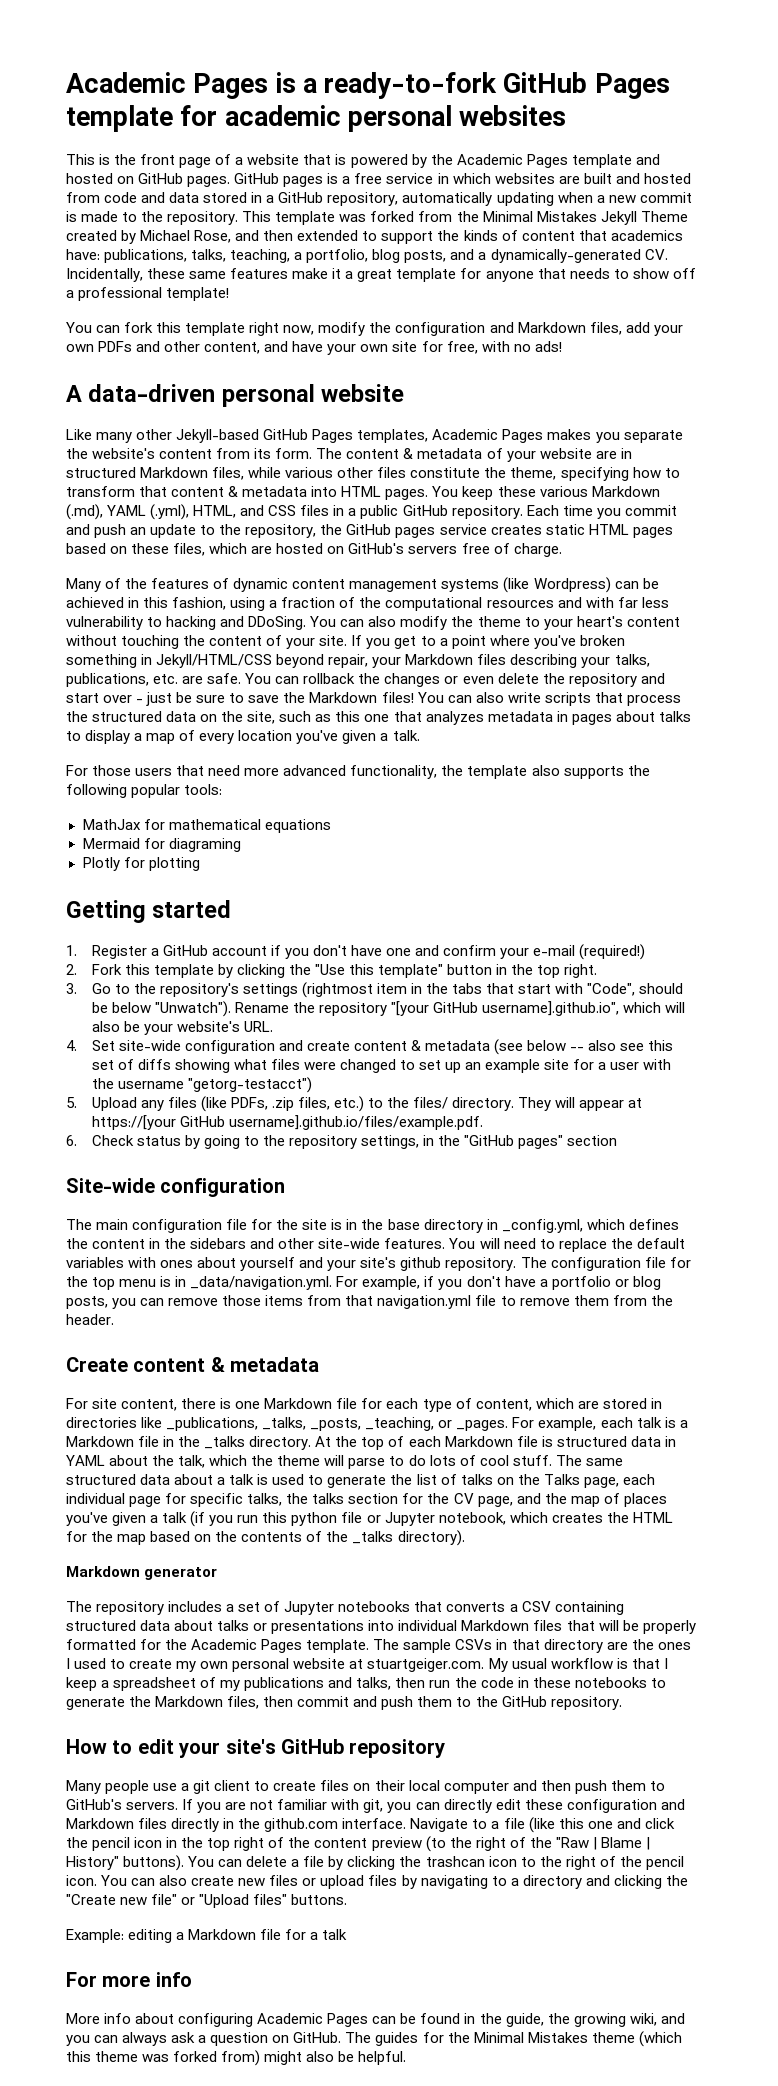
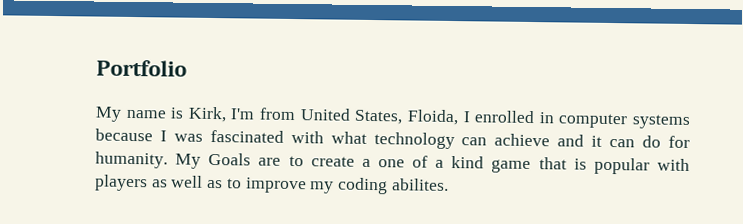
[66,72,670,99] [66,105,567,132] [66,154,660,168] [66,173,691,187] [66,192,692,206] [66,211,688,225] [66,230,683,244] [66,249,668,263] [66,268,696,282] [66,287,230,301] [66,322,683,336] [66,341,562,355] [66,384,405,407] [66,429,683,443] [66,448,632,462] [66,467,680,481] [66,486,660,500] [66,504,677,520] [66,524,673,538] [66,543,562,557] [66,577,659,593] [66,597,669,611] [66,616,680,630] [66,635,625,649] [66,654,650,668] [66,673,665,687] [66,692,681,706] [66,711,691,725] [66,730,420,744] [66,765,650,779] [66,784,223,798] [82,819,331,833] [82,838,241,852] [82,857,200,871] [66,900,232,923] [66,944,646,960] [66,964,598,978] [66,982,684,998] [91,1001,686,1017] [91,1021,273,1035] [66,1039,674,1055] [91,1059,672,1073] [91,1077,312,1093] [66,1096,643,1112] [91,1115,483,1130] [66,1135,618,1149] [66,1178,286,1197] [66,1219,679,1233] [66,1238,685,1252] [66,1257,691,1271] [66,1276,661,1290] [66,1295,673,1309] [66,1314,114,1325] [66,1357,320,1372] [66,1398,662,1412] [66,1417,688,1431] [66,1436,676,1450] [66,1455,623,1469] [66,1474,655,1488] [66,1493,667,1507] [66,1511,673,1527] [66,1530,465,1546] [66,1566,218,1580] [66,1601,624,1615] [66,1620,696,1634] [66,1639,691,1653] [66,1658,668,1672] [66,1677,666,1691] [66,1696,622,1710] [66,1739,446,1758] [66,1780,665,1794] [66,1799,685,1813] [66,1817,675,1833] [66,1836,650,1852] [66,1855,684,1871] [66,1875,688,1889] [66,1894,348,1908] [66,1929,348,1943] [66,1972,192,1987] [66,2013,685,2027] [66,2031,682,2047] [66,2050,407,2066] Academic Pages is a ready-to-fork GitHub Pages template for academic personal websites // This is the front page of a website that is powered by the Academic Pages template and hosted on GitHub pages. GitHub pages is a free service in which websites are built and hosted from code and data stored in a GitHub repository, automatically updating when a new commit is made to the repository. This template was forked from the Minimal Mistakes Jekyll Theme created by Michael Rose, and then extended to support the kinds of content that academics have: publications, talks, teaching, a portfolio, blog posts, and a dynamically-generated CV. Incidentally, these same features make it a great template for anyone that needs to show off a professional template! // You can fork this template right now, modify the configuration and Markdown files, add your own PDFs and other content, and have your own site for free, with no ads! // A data-driven personal website // Like many other Jekyll-based GitHub Pages templates, Academic Pages makes you separate the website's content from its form. The content & metadata of your website are in structured Markdown files, while various other files constitute the theme, specifying how to transform that content & metadata into HTML pages. You keep these various Markdown (.md), YAML (.yml), HTML, and CSS files in a public GitHub repository. Each time you commit and push an update to the repository, the GitHub pages service creates static HTML pages based on these files, which are hosted on GitHub's servers free of charge. // Many of the features of dynamic content management systems (like Wordpress) can be achieved in this fashion, using a fraction of the computational resources and with far less vulnerability to hacking and DDoSing. You can also modify the theme to your heart's content without touching the content of your site. If you get to a point where you've broken something in Jekyll/HTML/CSS beyond repair, your Markdown files describing your talks, publications, etc. are safe. You can rollback the changes or even delete the repository and start over - just be sure to save the Markdown files! You can also write scripts that process the structured data on the site, such as this one that analyzes metadata in pages about talks to display a map of every location you've given a talk. // For those users that need more advanced functionality, the template also supports the following popular tools: // MathJax for mathematical equations // Mermaid for diagraming // Plotly for plotting // Getting started // 1. Register a GitHub account if you don't have one and confirm your e-mail (required!) // 2. Fork this template by clicking the "Use this template" button in the top right. // 3. Go to the repository's settings (rightmost item in the tabs that start with "Code", should be below "Unwatch"). Rename the repository "[your GitHub username].github.io", which will also be your website's URL. // 4. Set site-wide configuration and create content & metadata (see below -- also see this set of diffs showing what files were changed to set up an example site for a user with the username "getorg-testacct") // 5. Upload any files (like PDFs, .zip files, etc.) to the files/ directory. They will appear at https://[your GitHub username].github.io/files/example.pdf. // 6. Check status by going to the repository settings, in the "GitHub pages" section // Site-wide configuration // The main configuration file for the site is in the base directory in _config.yml, which defines the content in the sidebars and other site-wide features. You will need to replace the default variables with ones about yourself and your site's github repository. The configuration file for the top menu is in _data/navigation.yml. For example, if you don't have a portfolio or blog posts, you can remove those items from that navigation.yml file to remove them from the header. // Create content & metadata // For site content, there is one Markdown file for each type of content, which are stored in directories like _publications, _talks, _posts, _teaching, or _pages. For example, each talk is a Markdown file in the _talks directory. At the top of each Markdown file is structured data in YAML about the talk, which the theme will parse to do lots of cool stuff. The same structured data about a talk is used to generate the list of talks on the Talks page, each individual page for specific talks, the talks section for the CV page, and the map of places you've given a talk (if you run this python file or Jupyter notebook, which creates the HTML for the map based on the contents of the _talks directory). // Markdown generator // The repository includes a set of Jupyter notebooks that converts a CSV containing structured data about talks or presentations into individual Markdown files that will be properly formatted for the Academic Pages template. The sample CSVs in that directory are the ones I used to create my own personal website at stuartgeiger.com. My usual workflow is that I keep a spreadsheet of my publications and talks, then run the code in these notebooks to generate the Markdown files, then commit and push them to the GitHub repository. // How to edit your site's GitHub repository // Many people use a git client to create files on their local computer and then push them to GitHub's servers. If you are not familiar with git, you can directly edit these configuration and Markdown files directly in the github.com interface. Navigate to a file (like this one and click the pencil icon in the top right of the content preview (to the right of the "Raw | Blame | History" buttons). You can delete a file by clicking the trashcan icon to the right of the pencil icon. You can also create new files or upload files by navigating to a directory and clicking the "Create new file" or "Upload files" buttons. // Example: editing a Markdown file for a talk // For more info // More info about configuring Academic Pages can be found in the guide, the growing wiki, and you can always ask a question on GitHub. The guides for the Minimal Mistakes theme (which this theme was forked from) might also be helpful. -> [96,59,187,77] [95,106,691,130] [95,128,690,150] [95,151,690,175] [94,174,449,195] Portfolio // My name is Kirk, I'm from United States, Floida, I enrolled in computer systems because I was fascinated with what technology can achieve and it can do for humanity. My Goals are to create a one of a kind game that is popular with players as well as to improve my coding abilites.

